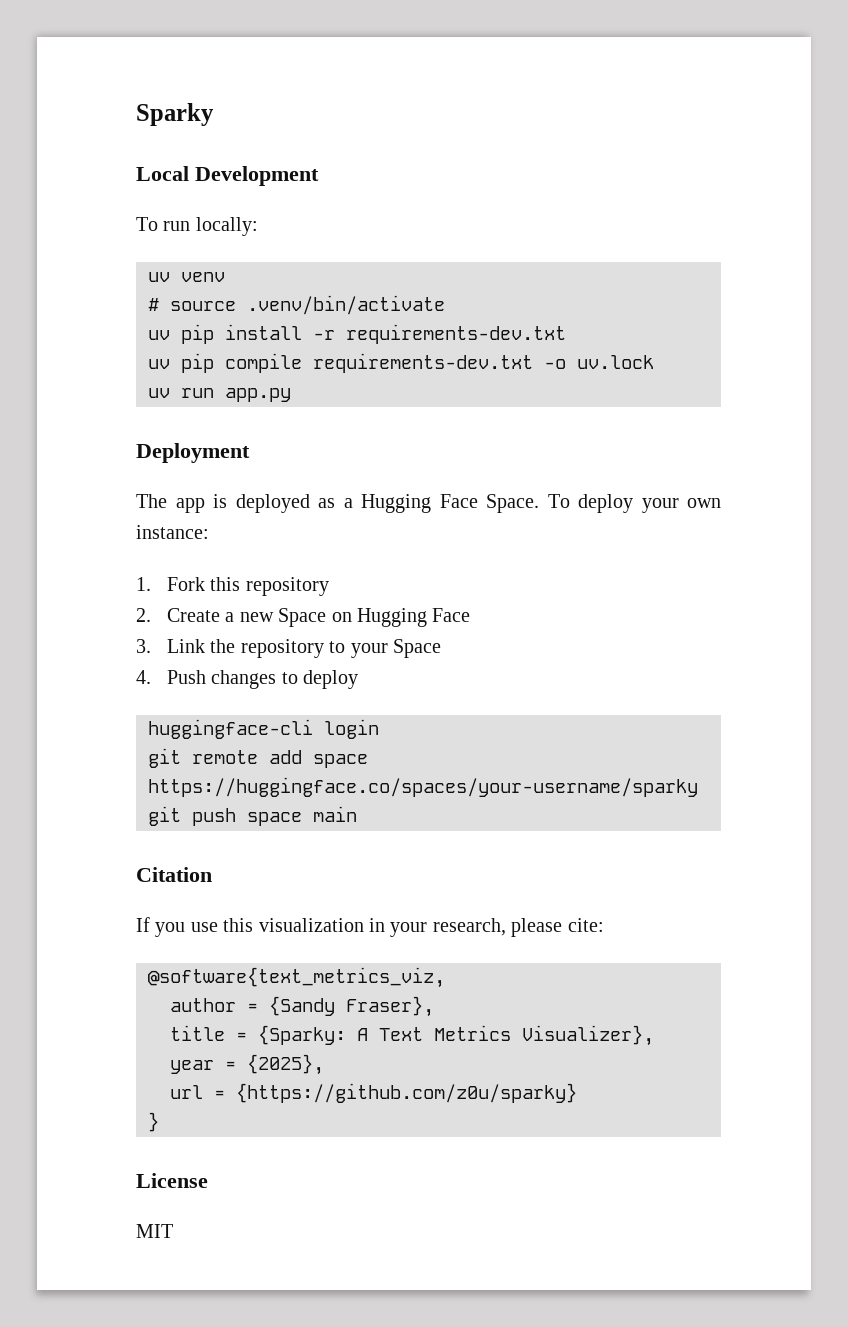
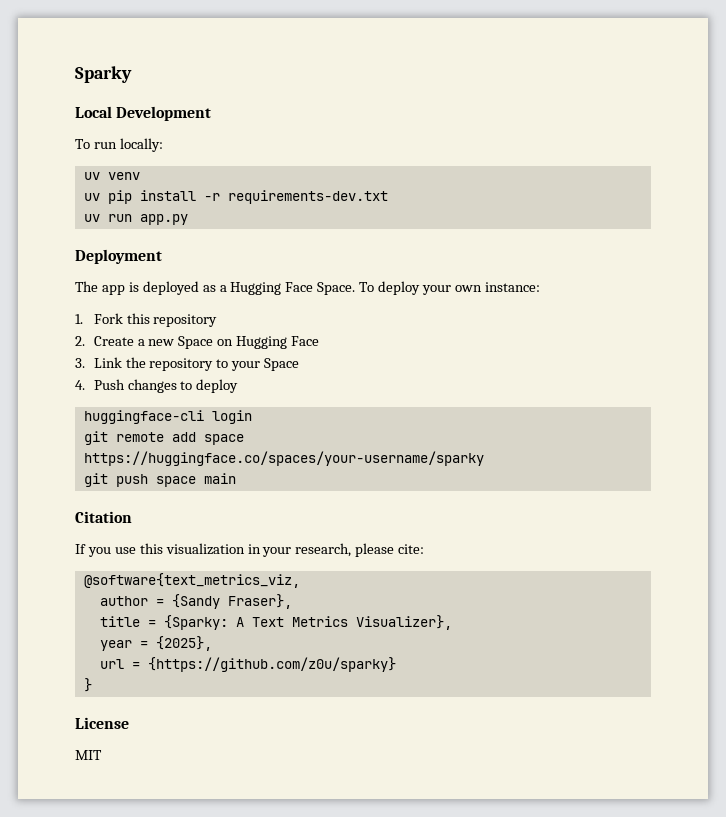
[148,295,445,315] // # source .venv/bin/activate -> (140, 176) none
[148,353,654,373] // uv pip compile requirements-dev.txt -o uv.lock -> (388, 197) none

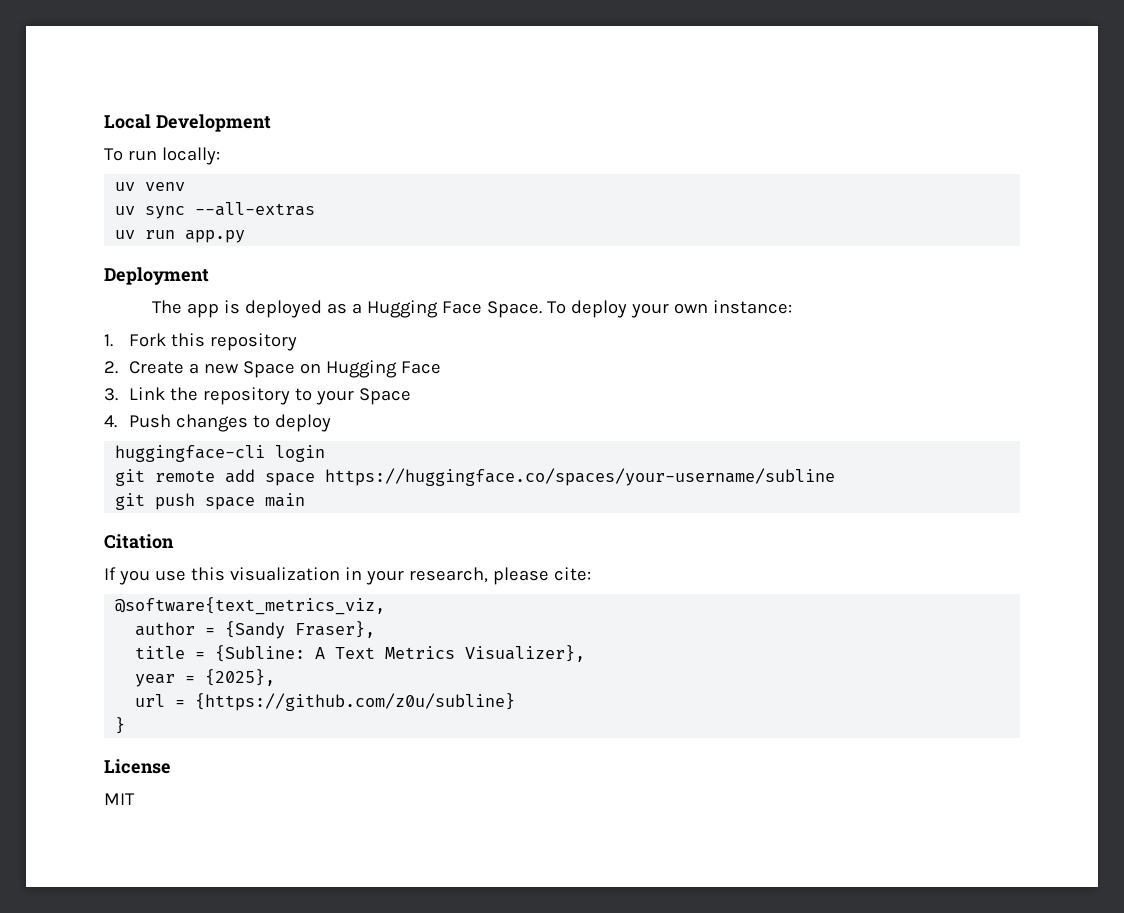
[75,66,132,83] Sparky // -> (104, 121) none
[107,190,388,204] pip install -r requirements-dev.txt -> [145,202,316,219] sync --all-extras
[83,451,484,466] https://huggingface.co/spaces/your-username/sparky -> [325,468,836,486] https://huggingface.co/spaces/your-username/subline
[163,615,228,630] {Sparky: -> [215,645,306,662] {Subline:
[147,657,396,672] {https://github.com/z0u/sparky} -> [195,693,516,711] {https://github.com/z0u/subline}

